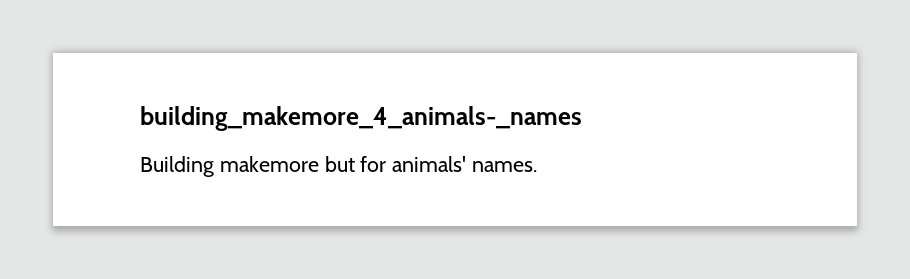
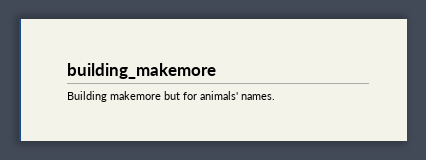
[140,106,582,131] building_makemore_4_animals-_names -> [67,63,216,79] building_makemore

